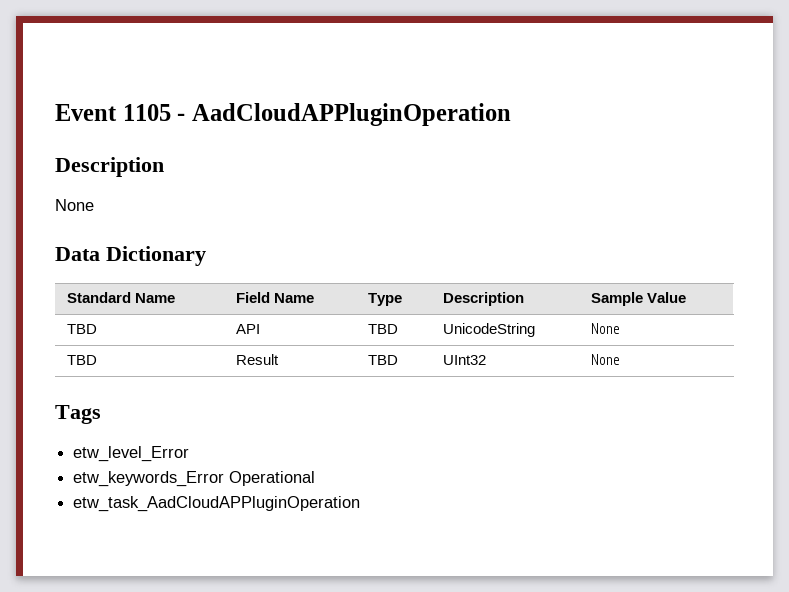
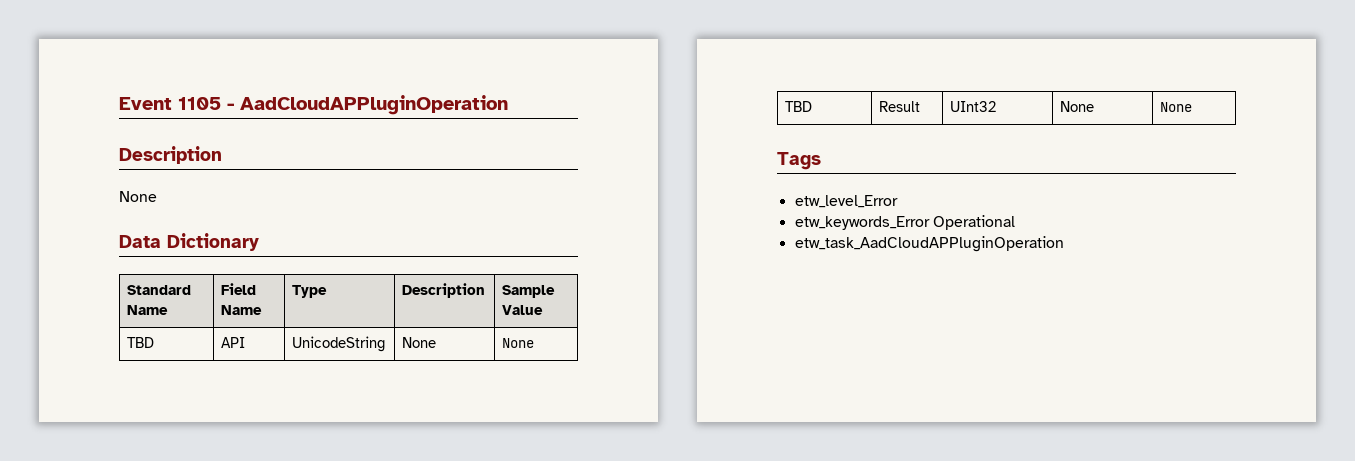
[368,324,399,334] [443,323,536,337] TBD | UnicodeString -> [291,336,385,352] [401,337,436,348] UnicodeString | None
[368,355,399,365] [443,355,487,365] TBD | UInt32 -> [949,101,996,112] [1059,101,1094,112] UInt32 | None

